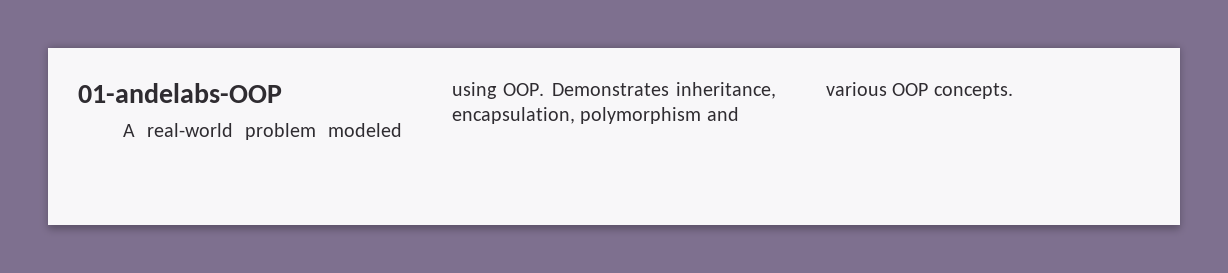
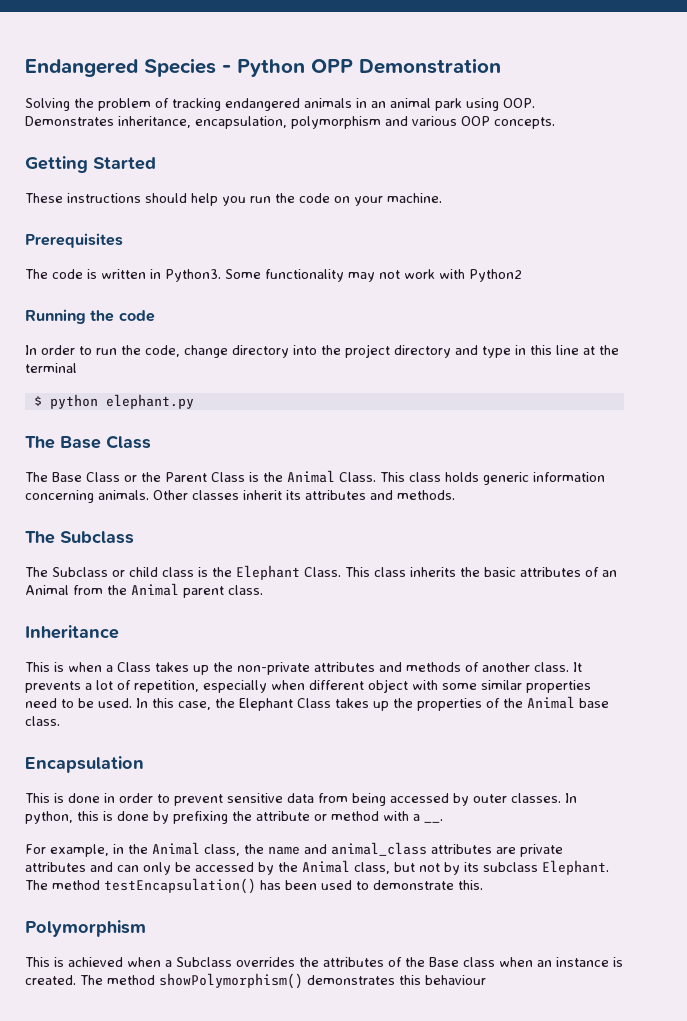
[78,83,282,103] [122,123,402,140] 01-andelabs-OOP // A real-world problem modeled -> [25,58,501,77] [25,98,462,111] Endangered Species - Python OPP Demonstration // Solving the problem of tracking endangered animals in an animal park
(1013, 91) none -> [25,156,156,173] [25,193,442,206] [25,233,123,248] [25,269,522,282] [25,309,155,324] [25,344,619,358] [25,363,77,373] [33,394,194,409] [25,435,151,449] [25,470,605,485] [25,490,455,503] [25,531,134,544] [25,565,617,580] [25,583,263,598] [25,625,119,639] [25,662,582,675] [25,679,591,693] [25,696,609,711] [25,716,60,726] [25,756,144,773] [25,793,577,806] [25,811,443,824] [25,842,563,857] [25,860,609,875] [25,878,483,894] [25,920,146,937] [25,957,623,967] [25,973,486,989] // Getting Started // These instructions should help you run the code on your machine. // Prerequisites // The code is written in Python3. Some functionality may not work with Python2 // Running the code // In order to run the code, change directory into the project directory and type in this line at the terminal // $ python elephant.py // The Base Class // The Base Class or the Parent Class is the Animal Class. This class holds generic information concerning animals. Other classes inherit its attributes and methods. // The Subclass // The Subclass or child class is the Elephant Class. This class inherits the basic attributes of an Animal from the Animal parent class. // Inheritance // This is when a Class takes up the non-private attributes and methods of another class. It prevents a lot of repetition, especially when different object with some similar properties need to be used. In this case, the Elephant Class takes up the properties of the Animal base class. // Encapsulation // This is done in order to prevent sensitive data from being accessed by outer classes. In python, this is done by prefixing the attribute or method with a __. // For example, in the Animal class, the name and animal_class attributes are private attributes and can only be accessed by the Animal class, but not by its subclass Elephant. The method testEncapsulation() has been used to demonstrate this. // Polymorphism // This is achieved when a Subclass overrides the attributes of the Base class when an instance is created. The method showPolymorphism() demonstrates this behaviour

